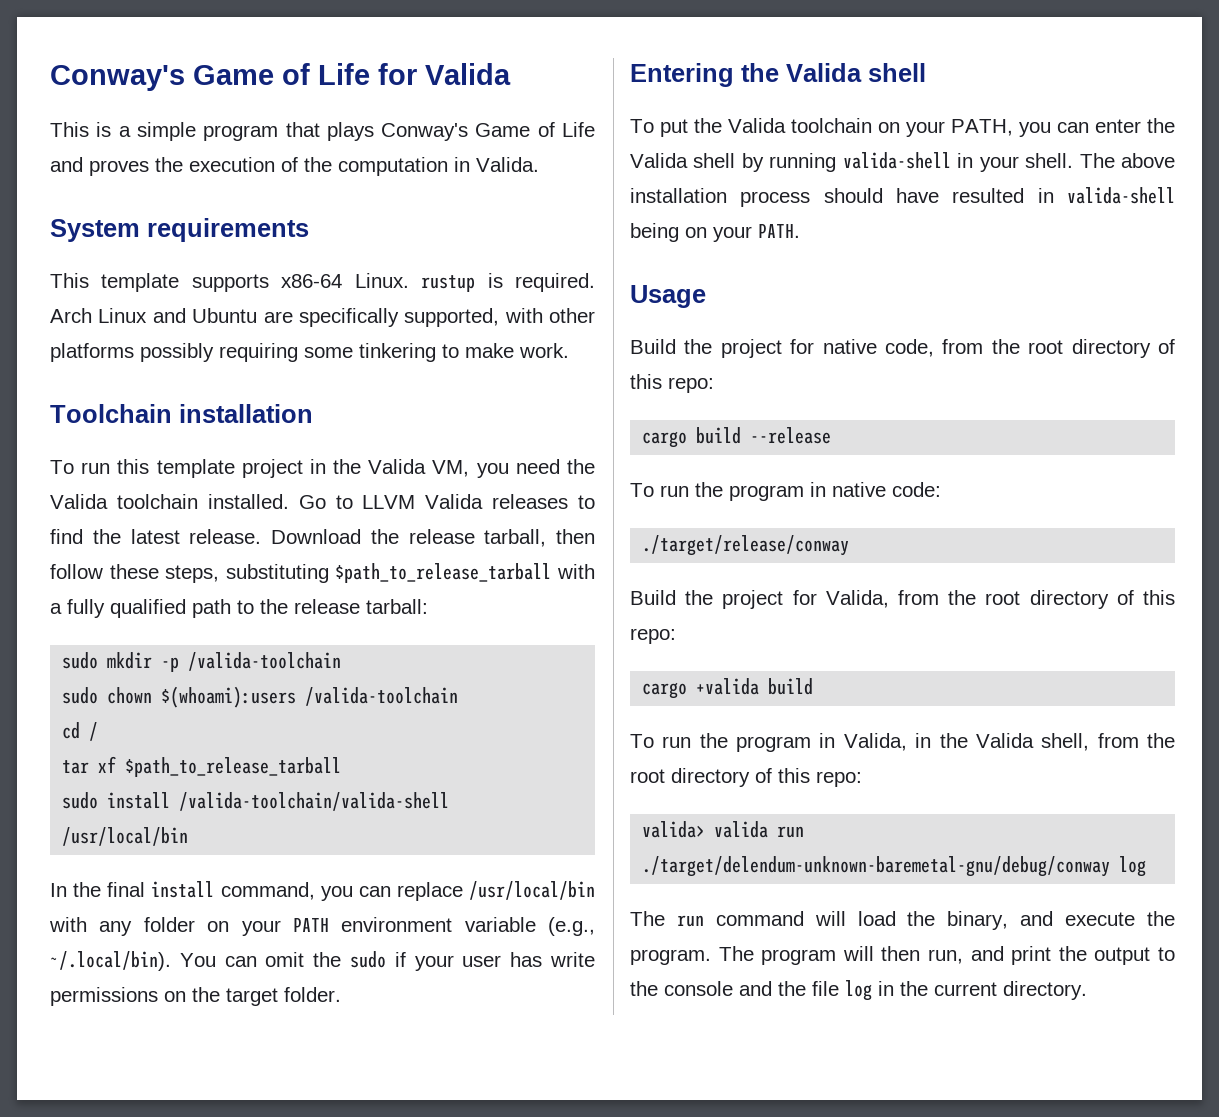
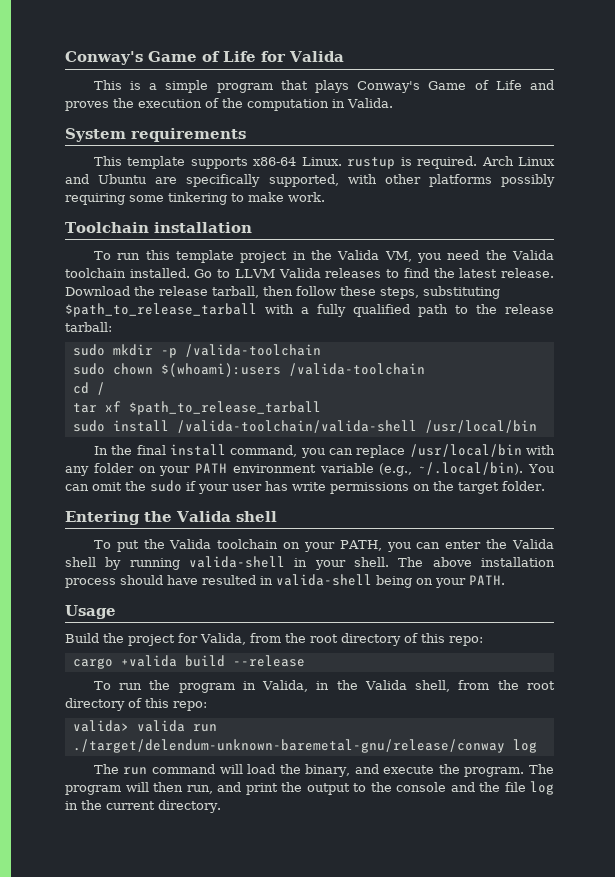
[630,339,1175,358] [630,374,714,393] [642,427,832,448] [630,482,941,501] [642,535,850,556] // Build the project for native code, from the root directory of this repo: // cargo build --release // To run the program in native code: // ./target/release/conway -> (116, 612) none
(814, 686) none -> [232,655,305,667] --release
[642,856,1111,877] ./target/delendum-unknown-baremetal-gnu/debug/conway -> [72,739,505,753] ./target/delendum-unknown-baremetal-gnu/release/conway

